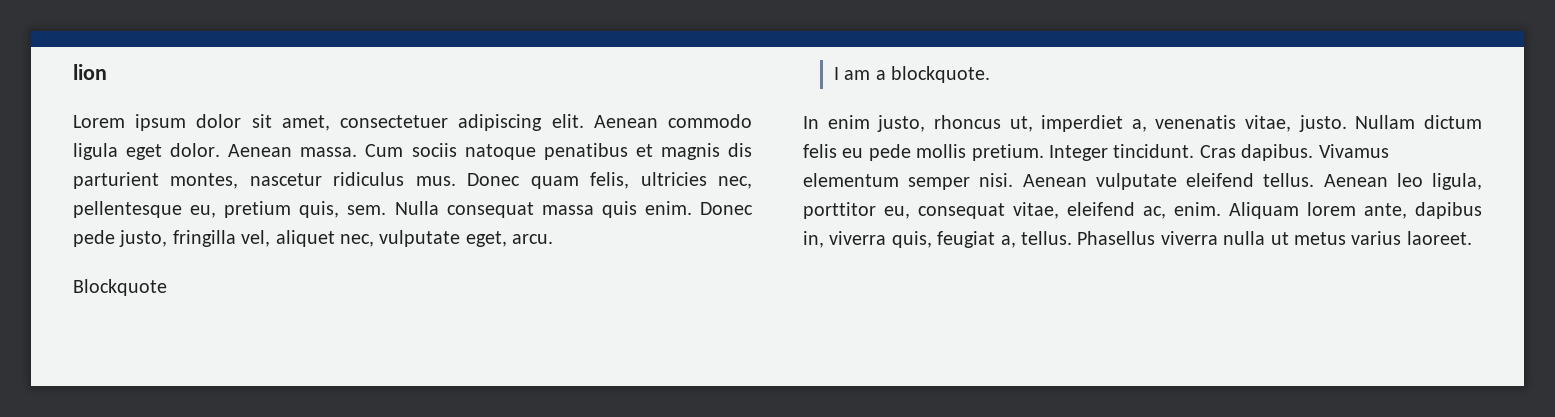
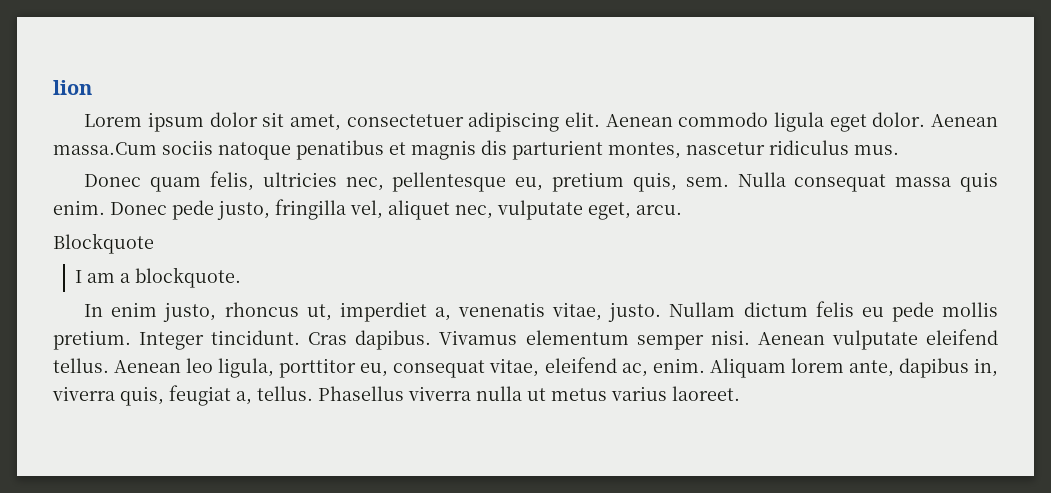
[300,144,404,157] massa. Cum -> [53,142,157,155] massa.Cum
(456, 181) none -> (899, 150) //

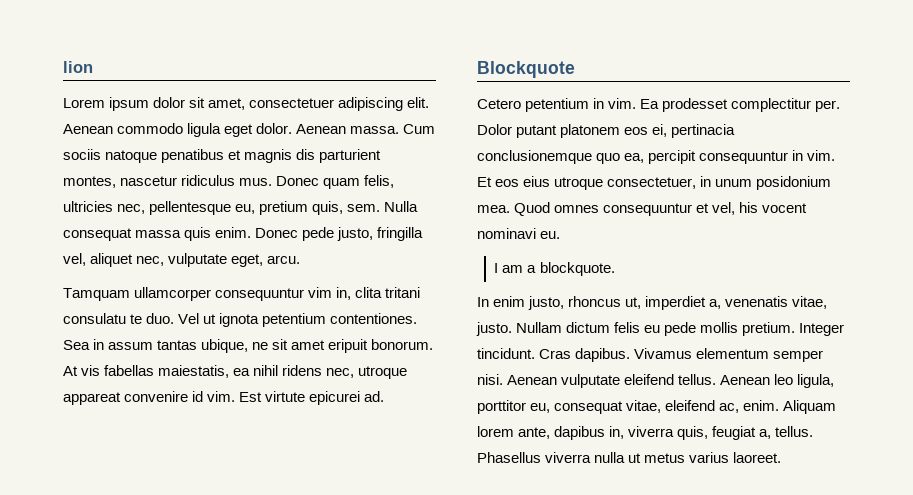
[53,142,157,155] massa.Cum -> [350,124,436,134] massa. Cum
(899, 150) // -> (273, 182) none
[53,233,154,254] Blockquote -> [63,287,421,301] [63,313,418,327] [63,339,434,353] [63,365,408,379] [63,391,385,405] [477,61,575,78] [477,98,841,112] [477,124,736,138] [477,150,836,164] [477,176,832,190] [477,202,808,216] [477,228,561,239] Tamquam ullamcorper consequuntur vim in, clita tritani consulatu te duo. Vel ut ignota petentium contentiones. Sea in assum tantas ubique, ne sit amet eripuit bonorum. At vis fabellas maiestatis, ea nihil ridens nec, utroque appareat convenire id vim. Est virtute epicurei ad. // Blockquote // Cetero petentium in vim. Ea prodesset complectitur per. Dolor putant platonem eos ei, pertinacia conclusionemque quo ea, percipit consequuntur in vim. Et eos eius utroque consectetuer, in unum posidonium mea. Quod omnes consequuntur et vel, his vocent nominavi eu.

